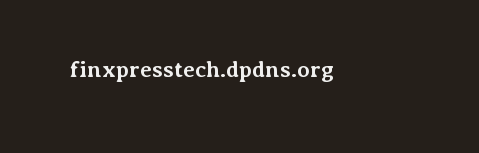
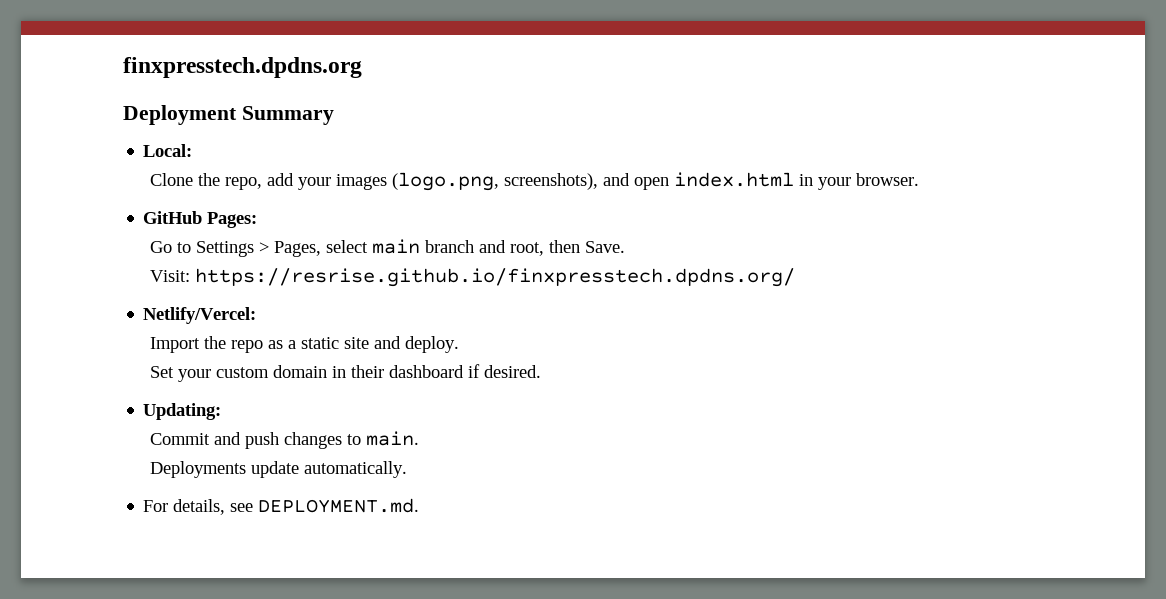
(334, 71) none -> [123,105,334,125] [143,144,193,157] [149,172,919,191] [143,211,258,228] [149,239,625,257] [149,268,795,287] [143,307,257,324] [149,336,459,353] [149,364,541,382] [143,403,222,420] [149,431,419,449] [149,461,407,478] [143,498,420,515] // Deployment Summary // Local: // Clone the repo, add your images (logo.png, screenshots), and open index.html in your browser. // GitHub Pages: // Go to Settings > Pages, select main branch and root, then Save. // Visit: https://resrise.github.io/finxpresstech.dpdns.org/ // Netlify/Vercel: // Import the repo as a static site and deploy. // Set your custom domain in their dashboard if desired. // Updating: // Commit and push changes to main. // Deployments update automatically. // For details, see DEPLOYMENT.md.

